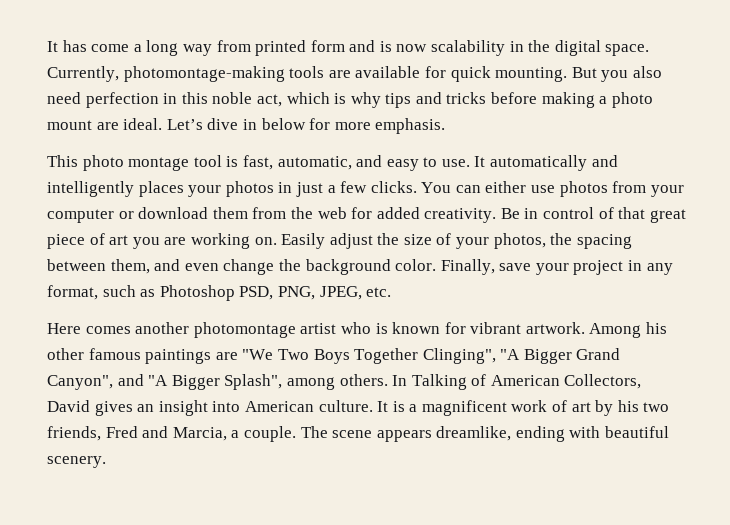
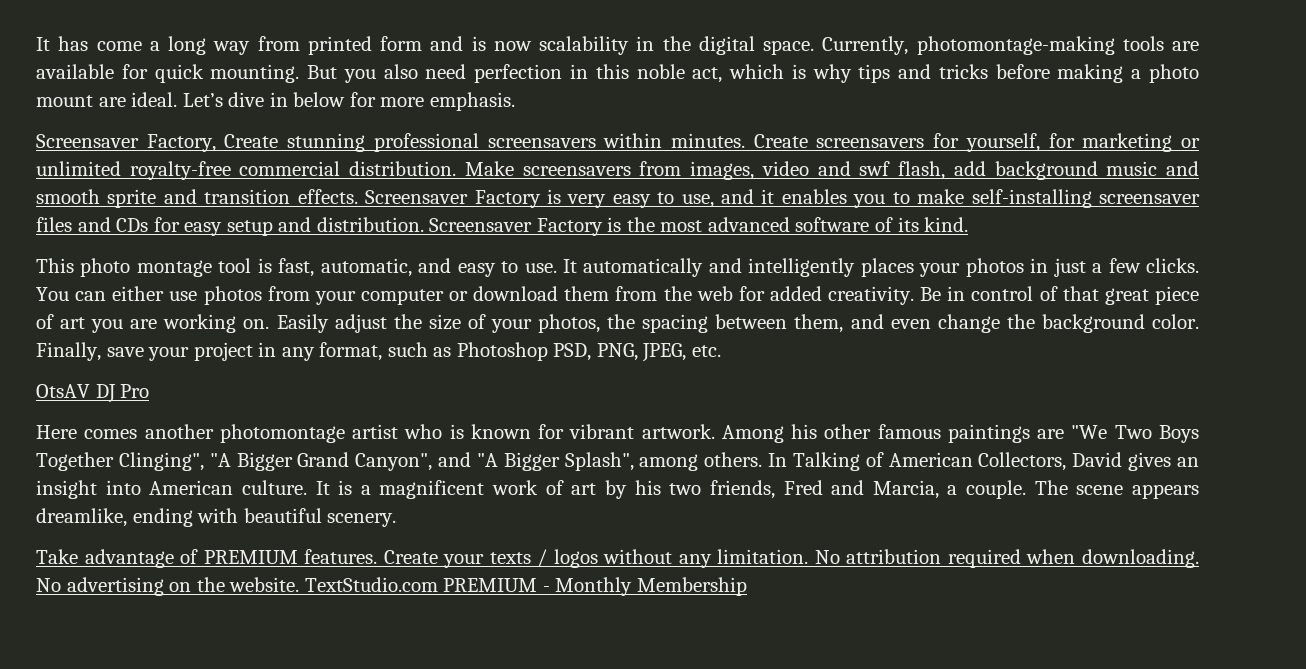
(446, 126) none -> [36,133,1200,152] [36,161,1200,180] [36,189,1201,208] [36,217,969,236] // Screensaver Factory, Create stunning professional screensavers within minutes. Create screensavers for yourself, for marketing or unlimited royalty-free commercial distribution. Make screensavers from images, video and swf flash, add background music and smooth sprite and transition effects. Screensaver Factory is very easy to use, and it enables you to make self-installing screensaver files and CDs for easy setup and distribution. Screensaver Factory is the most advanced software of its kind.
(392, 292) none -> [36,384,150,403] // OtsAV DJ Pro
(106, 462) none -> [36,549,1199,568] [36,577,747,596] // Take advantage of PREMIUM features. Create your texts / logos without any limitation. No attribution required when downloading. No advertising on the website. TextStudio.com PREMIUM - Monthly Membership

